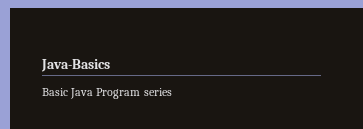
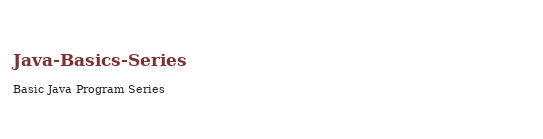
[41,59,110,72] Java-Basics -> [11,54,187,70] Java-Basics-Series
[143,88,172,96] series -> [128,85,165,93] Series

